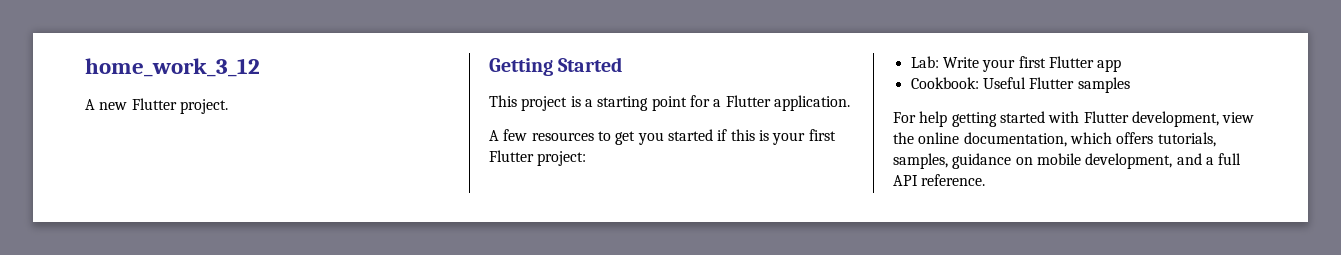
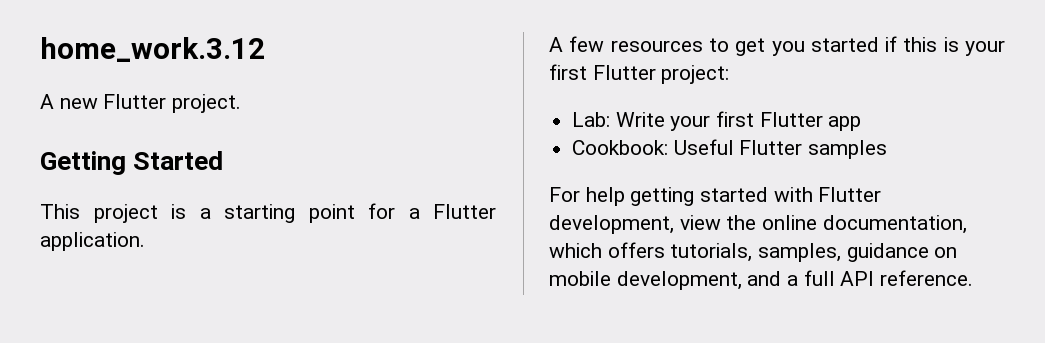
[85,58,260,77] home_work_3_12 -> [40,37,265,62] home_work.3.12

